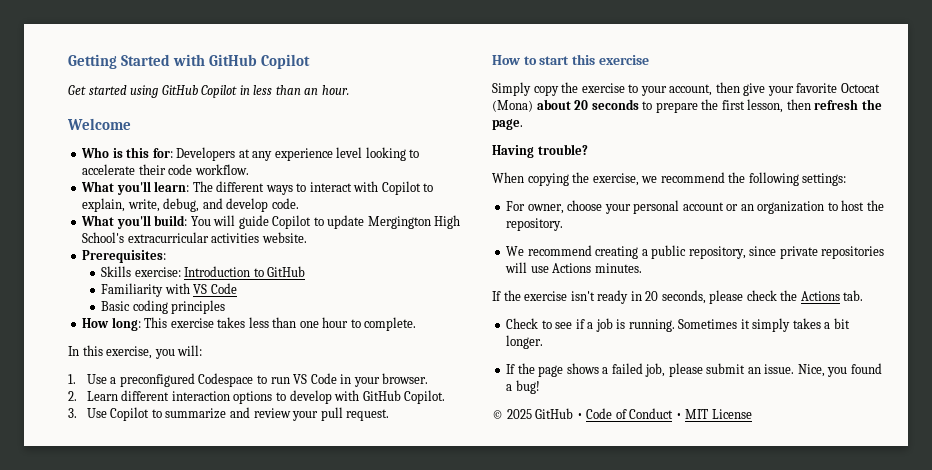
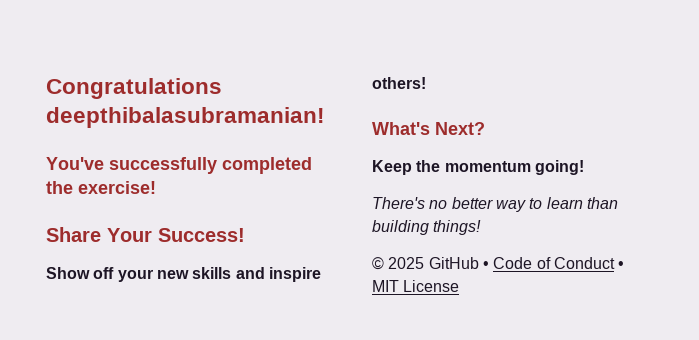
[68,54,311,69] [68,85,349,98] [67,118,131,130] [81,147,420,161] [82,164,249,175] [81,181,434,195] [82,198,299,212] [81,215,461,229] [82,232,307,243] [82,250,167,263] [101,266,306,277] [101,283,237,297] [101,300,226,314] [82,317,417,331] [68,345,203,359] [68,373,429,387] [68,390,446,404] [68,407,390,421] [492,54,649,65] [492,82,880,96] [492,99,882,113] [492,119,523,130] [492,144,588,158] [492,172,847,186] [506,200,884,214] [506,218,564,231] [506,245,885,259] [505,262,642,273] [492,290,864,304] [506,318,850,332] [506,335,544,349] [506,363,882,377] [506,380,540,394] Getting Started with GitHub Copilot // Get started using GitHub Copilot in less than an hour. // Welcome // Who is this for: Developers at any experience level looking to accelerate their code workflow. // What you'll learn: The different ways to interact with Copilot to explain, write, debug, and develop code. // What you'll build: You will guide Copilot to update Mergington High School's extracurricular activities website. // Prerequisites: // Skills exercise: Introduction to GitHub // Familiarity with VS Code // Basic coding principles // How long: This exercise takes less than one hour to complete. // In this exercise, you will: // 1. Use a preconfigured Codespace to run VS Code in your browser. // 2. Learn different interaction options to develop with GitHub Copilot. // 3. Use Copilot to summarize and review your pull request. // How to start this exercise // Simply copy the exercise to your account, then give your favorite Octocat (Mona) about 20 seconds to prepare the first lesson, then refresh the page. // Having trouble? // When copying the exercise, we recommend the following settings: // For owner, choose your personal account or an organization to host the repository. // We recommend creating a public repository, since private repositories will use Actions minutes. // If the exercise isn't ready in 20 seconds, please check the Actions tab. // Check to see if a job is running. Sometimes it simply takes a bit longer. // If the page shows a failed job, please submit an issue. Nice, you found a bug! -> [46,78,222,99] [46,107,325,128] [46,157,312,174] [46,181,156,194] [46,227,245,242] [46,267,321,282] [372,77,426,89] [372,122,485,135] [372,160,584,175] [372,197,618,212] [372,220,482,235] Congratulations deepthibalasubramanian! // You've successfully completed the exercise! // Share Your Success! // Show off your new skills and inspire others! // What's Next? // Keep the momentum going! // There's no better way to learn than building things!

